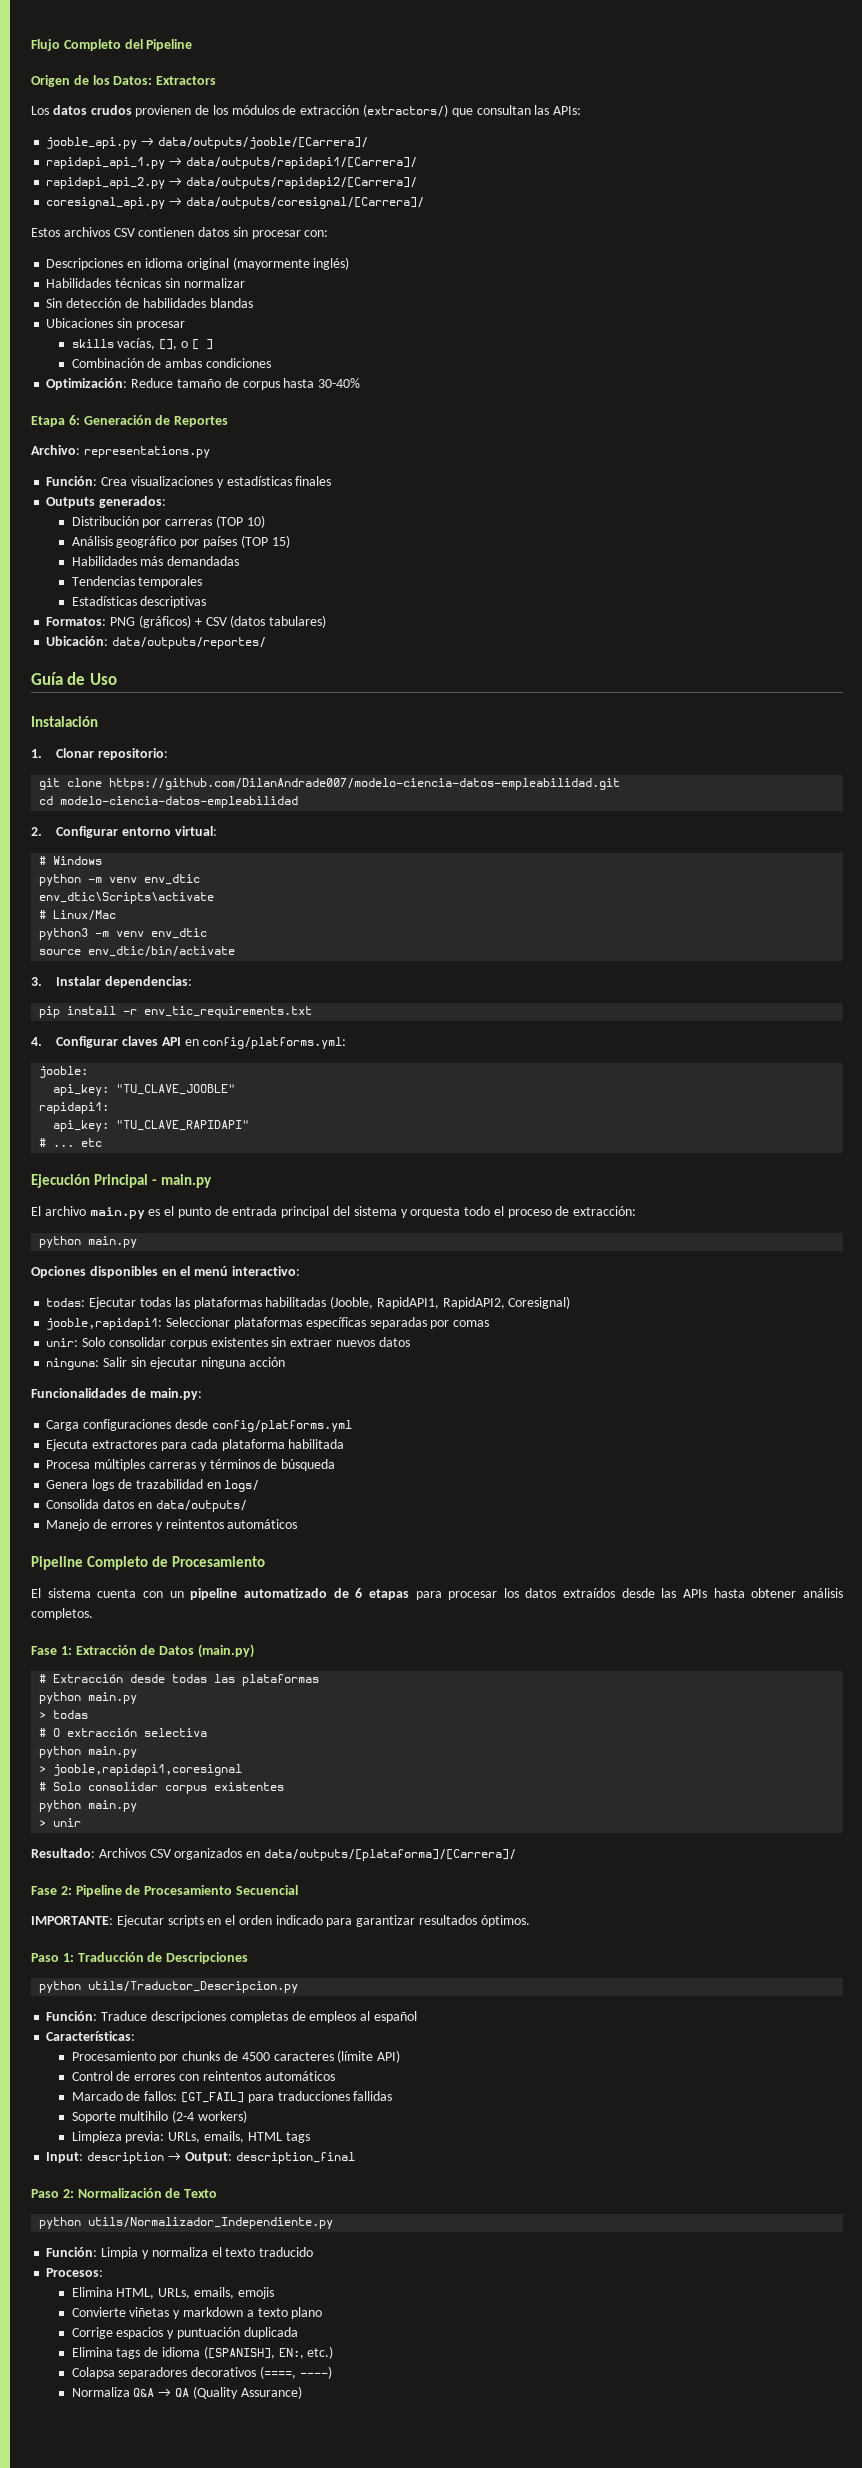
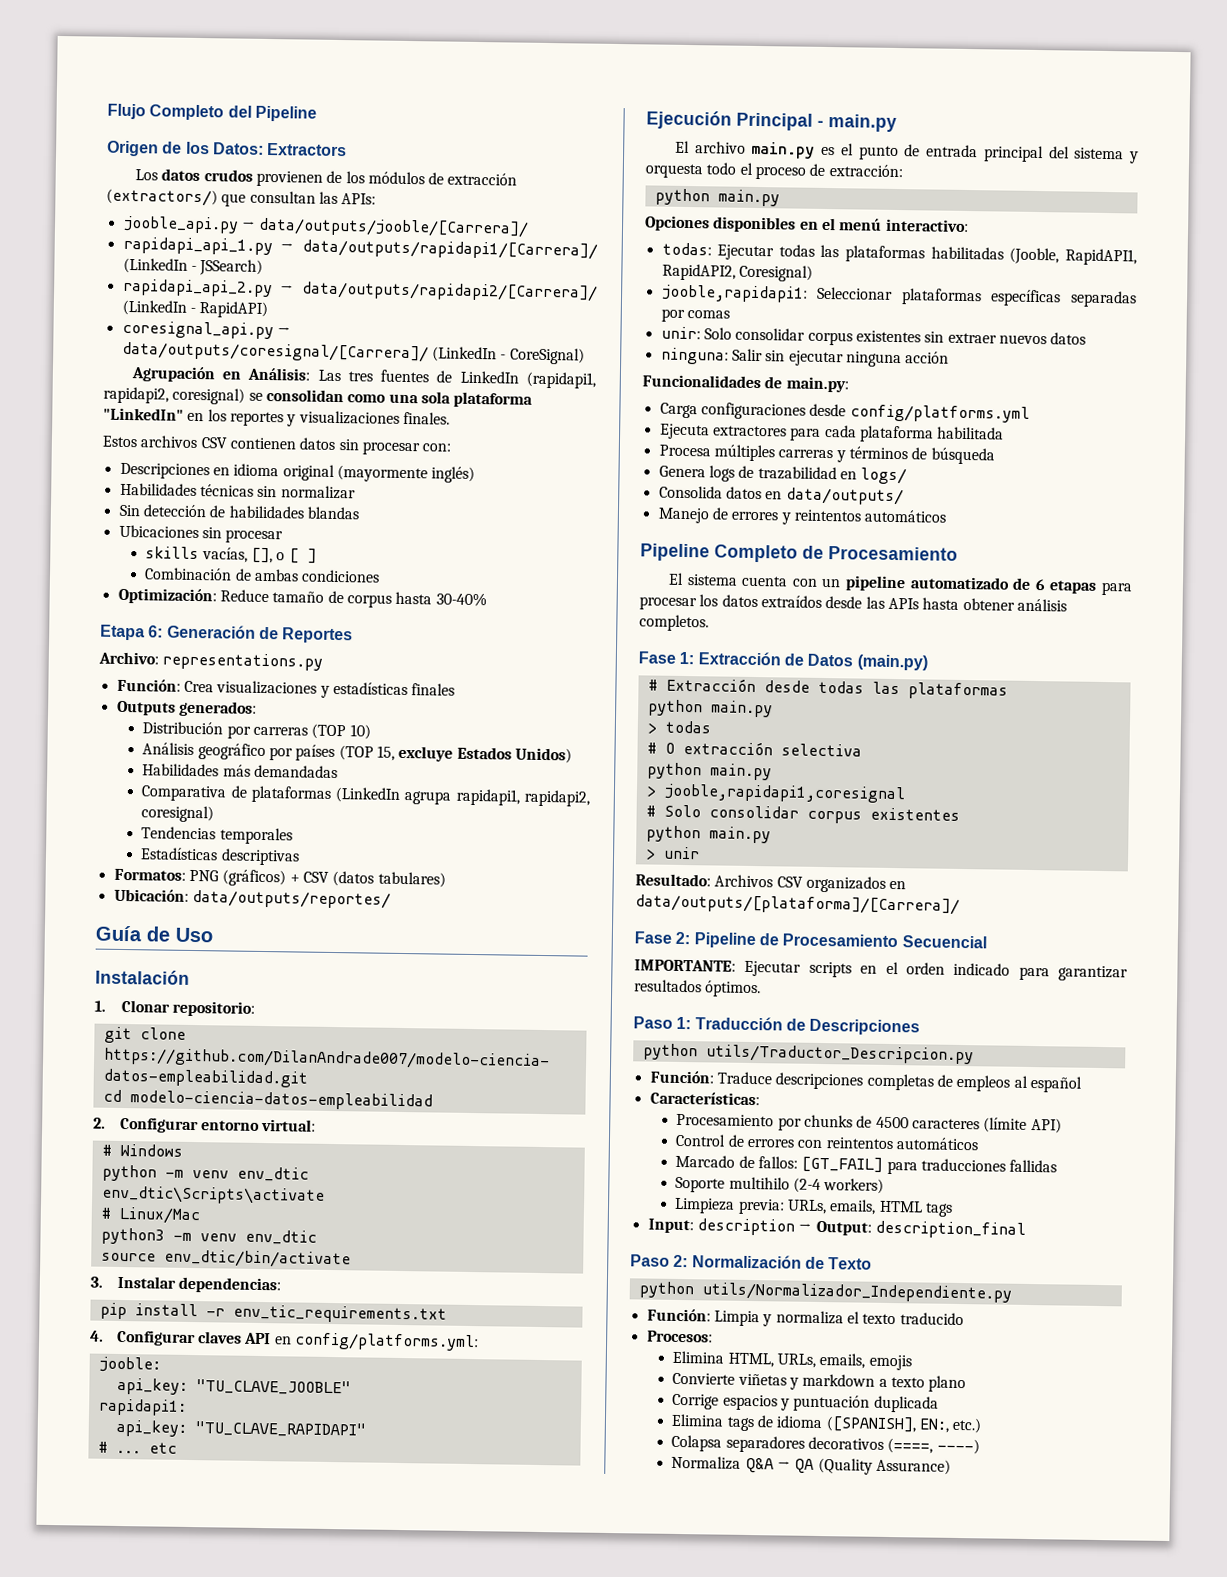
(417, 163) none -> [122,257,264,276] (LinkedIn - JSSearch)
(417, 183) none -> [121,299,269,319] (LinkedIn - RapidAPI)
(424, 203) none -> [431,346,585,365] [130,366,596,389] [103,386,534,408] [103,407,450,427] (LinkedIn - CoreSignal) // Agrupación en Análisis: Las tres fuentes de LinkedIn (rapidapi1, rapidapi2, coresignal) se consolidan como una sola plataforma "LinkedIn" en los reportes y visualizaciones finales.
[271,535,290,548] 15) -> [376,745,572,764] 15, excluye Estados Unidos)
(240, 561) none -> [141,785,590,807] [141,805,215,823] // Comparativa de plataformas (LinkedIn agrupa rapidapi1, rapidapi2, coresignal)

